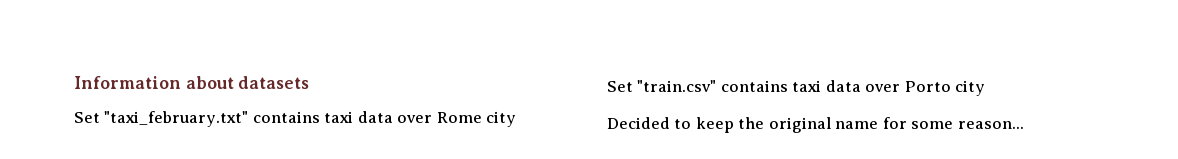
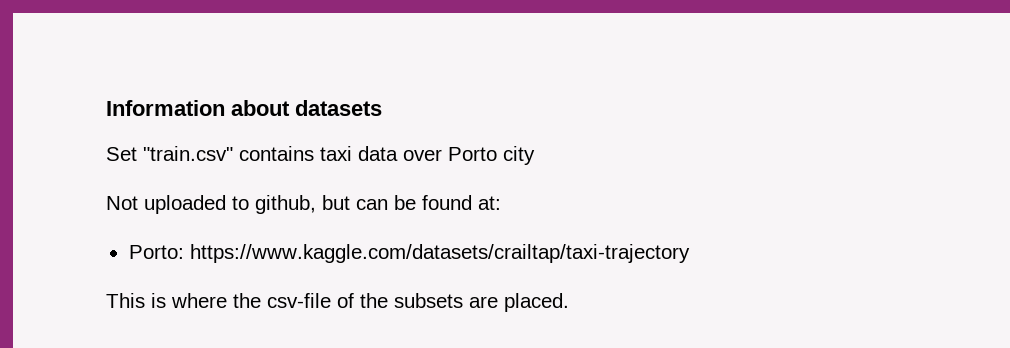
[74,111,517,127] // Set "taxi_february.txt" contains taxi data over Rome city -> (382, 108) none
[607,117,1024,133] Decided to keep the original name for some reason... -> [106,195,501,214] [128,244,690,263] [106,293,569,312] Not uploaded to github, but can be found at: // Porto: https://www.kaggle.com/datasets/crailtap/taxi-trajectory // This is where the csv-file of the subsets are placed.

